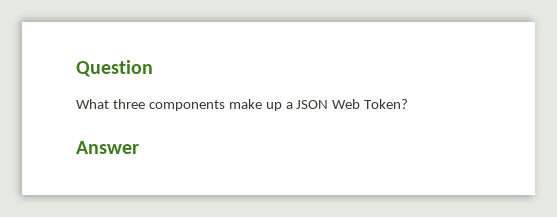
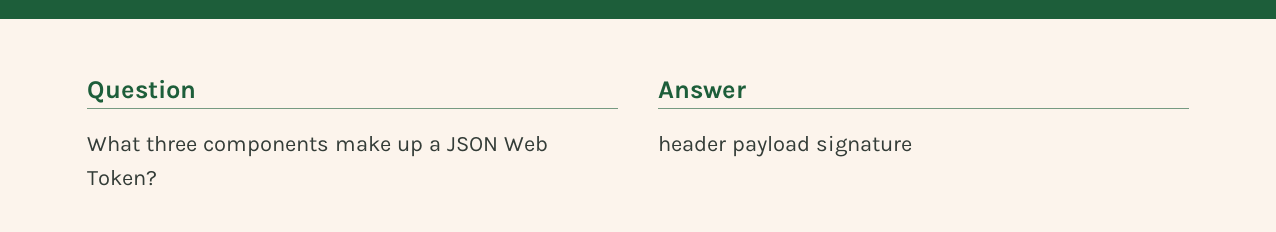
(139, 147) none -> [658,135,912,157] // header payload signature

